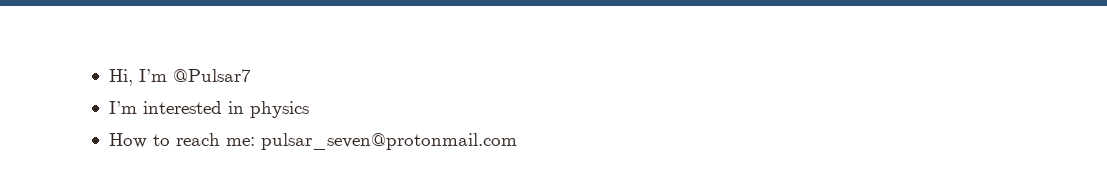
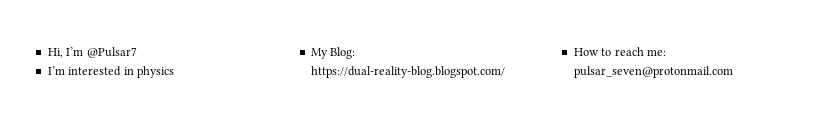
(309, 109) none -> [310,47,356,59] [310,66,505,78] // My Blog: https://dual-reality-blog.blogspot.com/

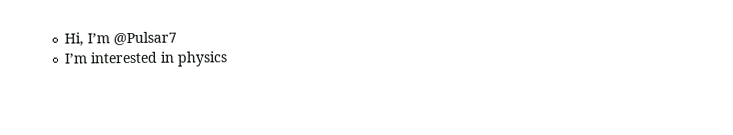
[310,47,356,59] [310,66,505,78] [573,47,666,56] [573,66,733,78] // My Blog: https://dual-reality-blog.blogspot.com/ // How to reach me: pulsar_seven@protonmail.com -> (228, 59) none

